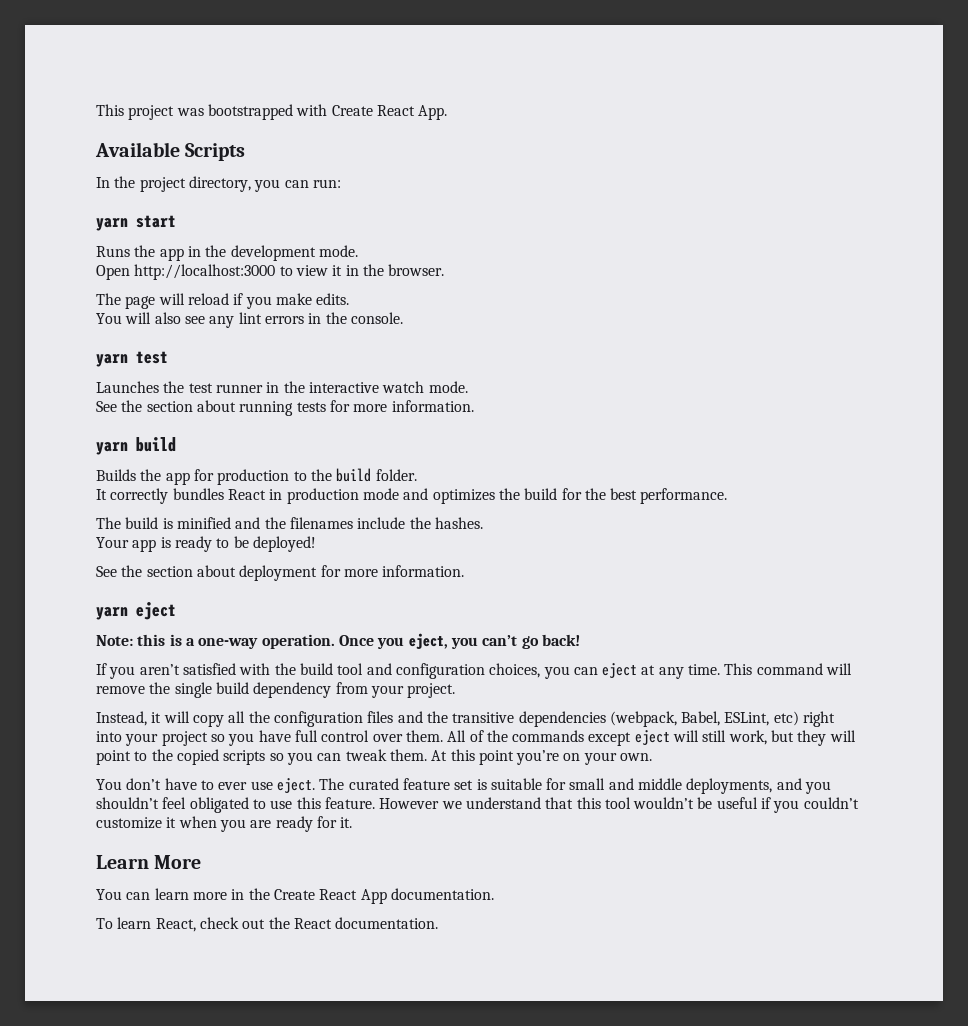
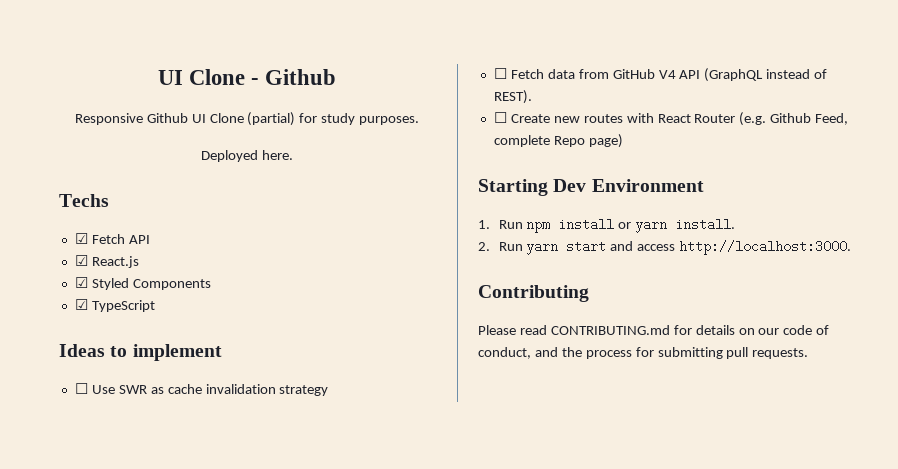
[96,104,448,120] [95,142,246,161] [96,176,341,192] [96,215,176,231] [96,245,358,261] [96,264,445,280] [96,293,350,309] [96,312,403,328] [96,351,168,367] [96,381,468,393] [96,400,474,416] [96,437,176,455] [96,468,417,485] [96,488,728,504] [96,517,483,529] [96,536,316,552] [96,565,465,581] [96,602,176,620] [96,633,580,649] [96,663,853,679] [96,682,456,698] [96,711,836,727] [96,730,856,746] [96,749,653,765] [96,778,832,794] [96,797,859,813] [96,816,353,832] [96,855,202,869] [96,888,494,904] [96,917,439,932] This project was bootstrapped with Create React App. // Available Scripts // In the project directory, you can run: // yarn start // Runs the app in the development mode. // Open http://localhost:3000 to view it in the browser. // The page will reload if you make edits. // You will also see any lint errors in the console. // yarn test // Launches the test runner in the interactive watch mode. // See the section about running tests for more information. // yarn build // Builds the app for production to the build folder. // It correctly bundles React in production mode and optimizes the build for the best performance. // The build is minified and the filenames include the hashes. // Your app is ready to be deployed! // See the section about deployment for more information. // yarn eject // Note: this is a one-way operation. Once you eject, you can’t go back! // If you aren’t satisfied with the build tool and configuration choices, you can eject at any time. This command will remove the single build dependency from your project. // Instead, it will copy all the configuration files and the transitive dependencies (webpack, Babel, ESLint, etc) right into your project so you have full control over them. All of the commands except eject will still work, but they will point to the copied scripts so you can tweak them. At this point you’re on your own. // You don’t have to ever use eject. The curated feature set is suitable for small and middle deployments, and you shouldn’t feel obligated to use this feature. However we understand that this tool wouldn’t be useful if you couldn’t customize it when you are ready for it. // Learn More // You can learn more in the Create React App documentation. // To learn React, check out the React documentation. -> [157,69,337,85] [74,112,420,126] [201,150,293,162] [59,194,109,207] [74,233,150,244] [74,255,139,268] [74,277,211,290] [74,299,155,312] [59,344,222,361] [74,383,329,396] [493,68,828,82] [493,90,532,104] [493,112,849,126] [493,134,623,148] [478,179,704,196] [478,218,736,233] [478,240,852,255] [478,285,589,302] [478,325,830,335] [478,347,809,359] UI Clone - Github // Responsive Github UI Clone (partial) for study purposes. // Deployed here. // Techs // ☑ Fetch API // ☑ React.js // ☑ Styled Components // ☑ TypeScript // Ideas to implement // ☐ Use SWR as cache invalidation strategy // ☐ Fetch data from GitHub V4 API (GraphQL instead of REST). // ☐ Create new routes with React Router (e.g. Github Feed, complete Repo page) // Starting Dev Environment // 1. Run npm install or yarn install. // 2. Run yarn start and access http://localhost:3000. // Contributing // Please read CONTRIBUTING.md for details on our code of conduct, and the process for submitting pull requests.

